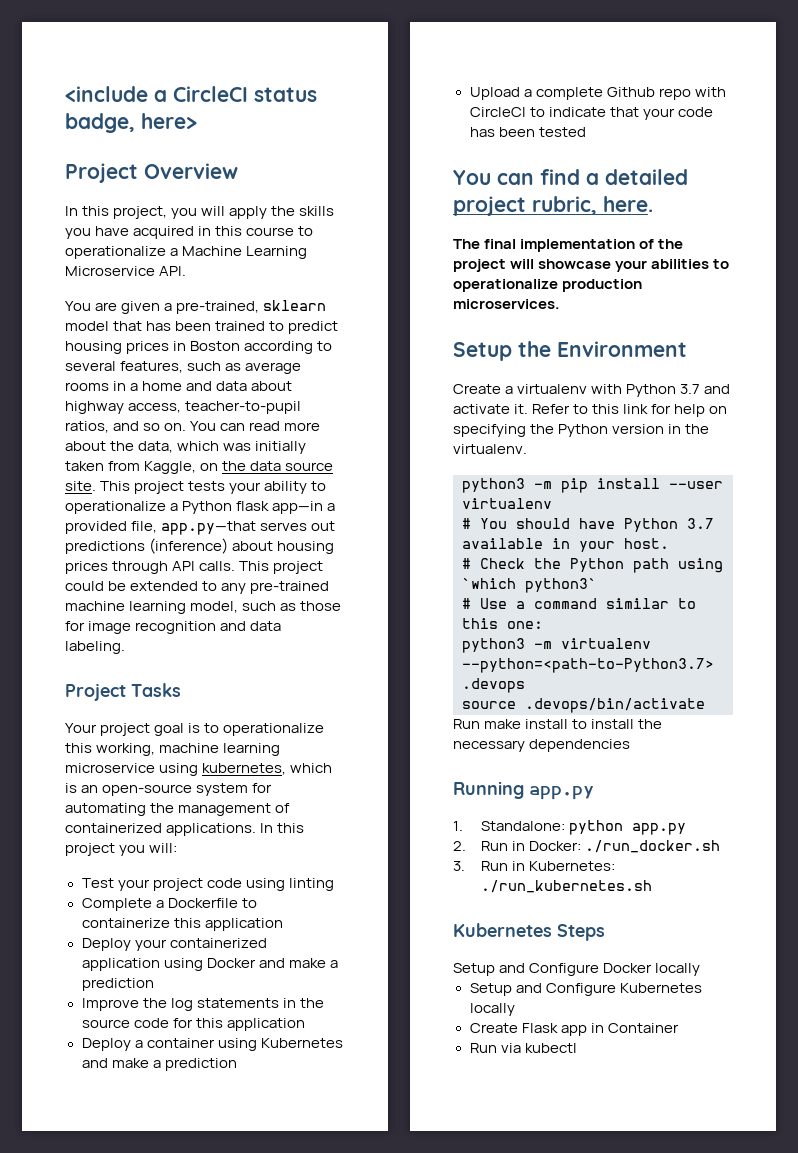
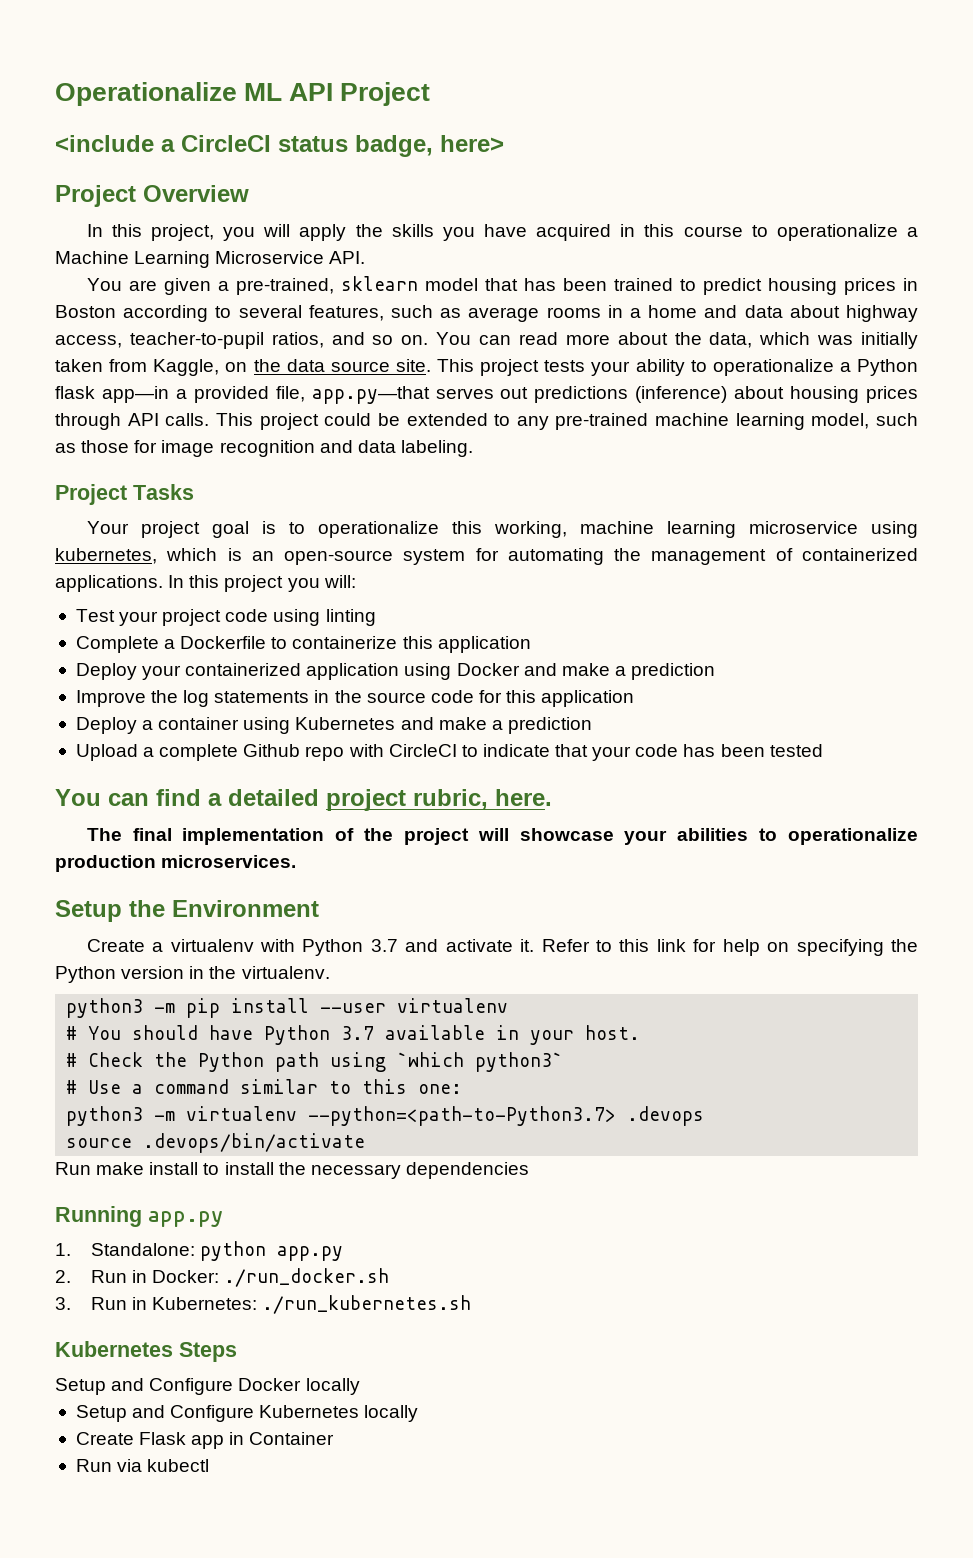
(65, 94) none -> [55,82,431,106] Operationalize ML API Project //

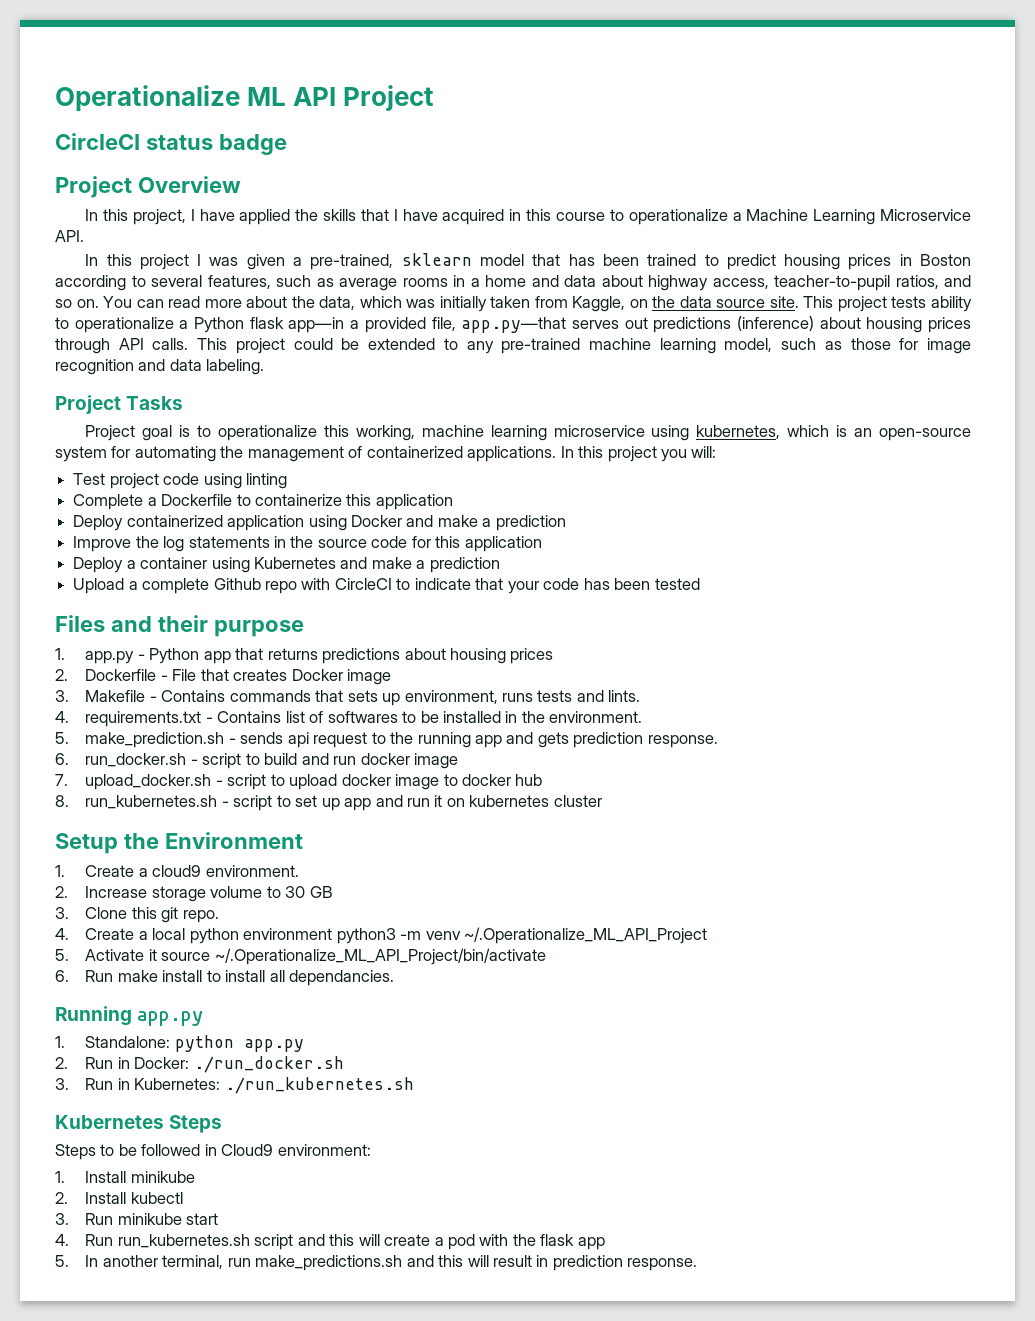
[55,135,504,157] <include a CircleCI status badge, here> -> [55,133,287,155] CircleCI status badge
[223,224,475,241] you will apply the skills you -> [190,209,398,225] I have applied the skills that I
[86,278,157,291] You are -> [85,254,239,270] In this project I was
[591,361,631,376] your -> (927, 302) none
[86,521,200,538] Your project -> [85,425,136,441] Project
[119,611,159,626] your -> (106, 479) none
[142,665,182,680] your -> (124, 523) none
[55,789,552,811] [86,828,919,845] [55,855,297,872] You can find a detailed project rubric, here. // The final implementation of the project will showcase your abilities to operationalize production microservices. -> [55,615,304,637] [55,648,554,664] [55,669,392,685] [55,690,641,706] [55,711,643,727] [55,732,718,748] [55,753,459,769] [55,774,543,790] [55,795,602,811] Files and their purpose // 1. app.py - Python app that returns predictions about housing prices // 2. Dockerfile - File that creates Docker image // 3. Makefile - Contains commands that sets up environment, runs tests and lints. // 4. requirements.txt - Contains list of softwares to be installed in the environment. // 5. make_prediction.sh - sends api request to the running app and gets prediction response. // 6. run_docker.sh - script to build and run docker image // 7. upload_docker.sh - script to upload docker image to docker hub // 8. run_kubernetes.sh - script to set up app and run it on kubernetes cluster
[86,939,918,956] [55,966,330,983] [66,998,509,1018] [66,1025,641,1045] [66,1052,564,1072] [66,1079,463,1094] [66,1106,705,1126] [66,1133,366,1153] Create a virtualenv with Python 3.7 and activate it. Refer to this link for help on specifying the Python version in the virtualenv. // python3 -m pip install --user virtualenv // # You should have Python 3.7 available in your host. // # Check the Python path using `which python3` // # Use a command similar to this one: // python3 -m virtualenv --python=<path-to-Python3.7> .devops // source .devops/bin/activate // -> [55,865,299,877] [55,886,333,902] [55,907,219,923] [55,927,708,944] [55,948,546,965] [55,970,69,982] 1. Create a cloud9 environment. // 2. Increase storage volume to 30 GB // 3. Clone this git repo. // 4. Create a local python environment python3 -m venv ~/.Operationalize_ML_API_Project // 5. Activate it source ~/.Operationalize_ML_API_Project/bin/activate // 6.
[278,1162,529,1179] the necessary dependencies -> [269,970,395,986] all dependancies.
[55,1378,360,1395] [75,1405,419,1422] [75,1432,335,1449] [75,1459,210,1472] Setup and Configure Docker locally // Setup and Configure Kubernetes locally // Create Flask app in Container // Run via kubectl -> [55,1144,371,1160] [55,1171,195,1183] [55,1192,183,1204] [55,1213,219,1225] [55,1234,605,1250] [55,1255,698,1271] Steps to be followed in Cloud9 environment: // 1. Install minikube // 2. Install kubectl // 3. Run minikube start // 4. Run run_kubernetes.sh script and this will create a pod with the flask app // 5. In another terminal, run make_predictions.sh and this will result in prediction response.

